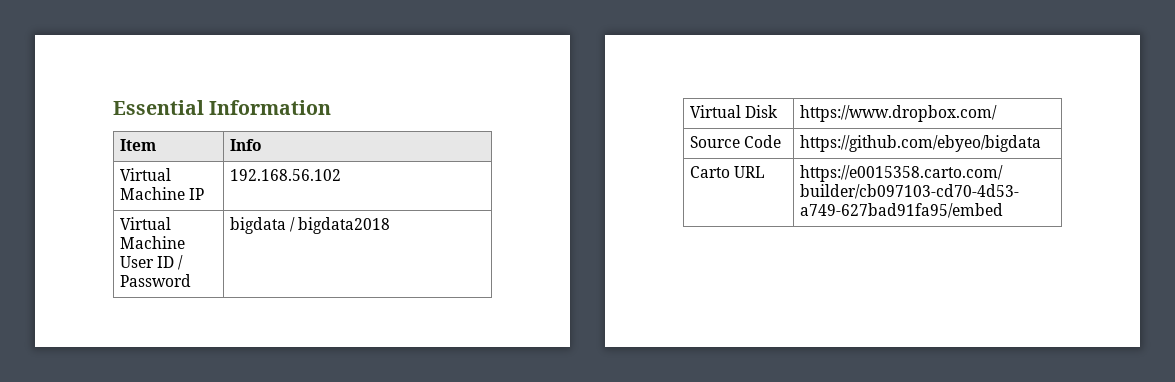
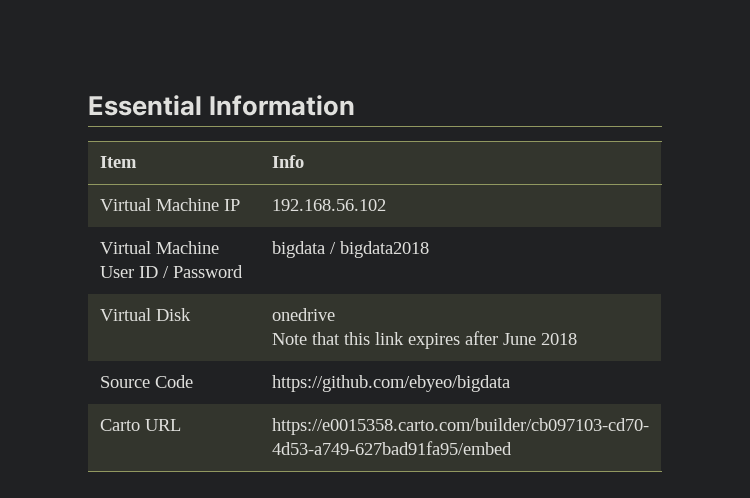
[799,105,997,122] https://www.dropbox.com/ -> [271,308,335,321] [271,331,577,349] onedrive // Note that this link expires after June 2018

